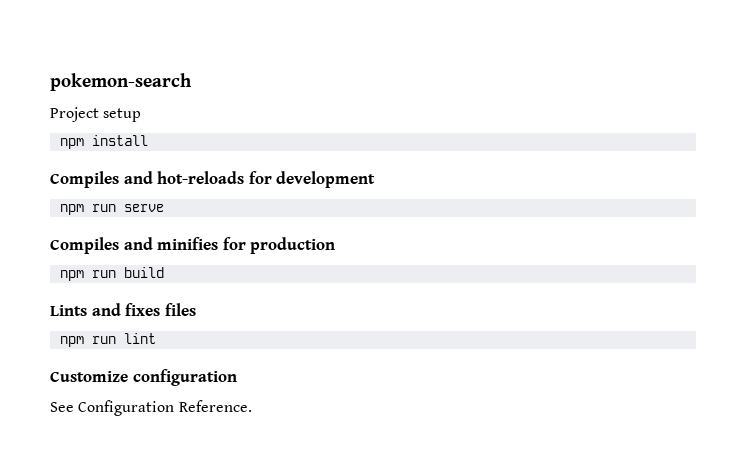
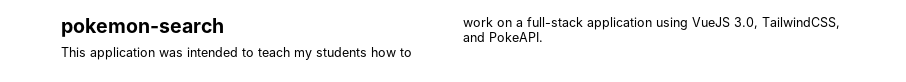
[50,107,142,122] [59,135,148,149] [50,171,376,188] [59,204,164,215] [50,237,336,254] [59,267,164,281] [50,303,196,316] [59,333,156,347] [50,369,237,386] [50,400,252,416] Project setup // npm install // Compiles and hot-reloads for development // npm run serve // Compiles and minifies for production // npm run build // Lints and fixes files // npm run lint // Customize configuration // See Configuration Reference. -> [61,47,412,60] [463,17,840,30] [463,32,543,42] This application was intended to teach my students how to work on a full-stack application using VueJS 3.0, TailwindCSS, and PokeAPI.

